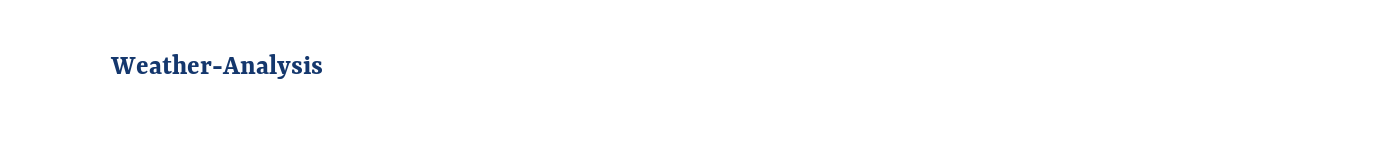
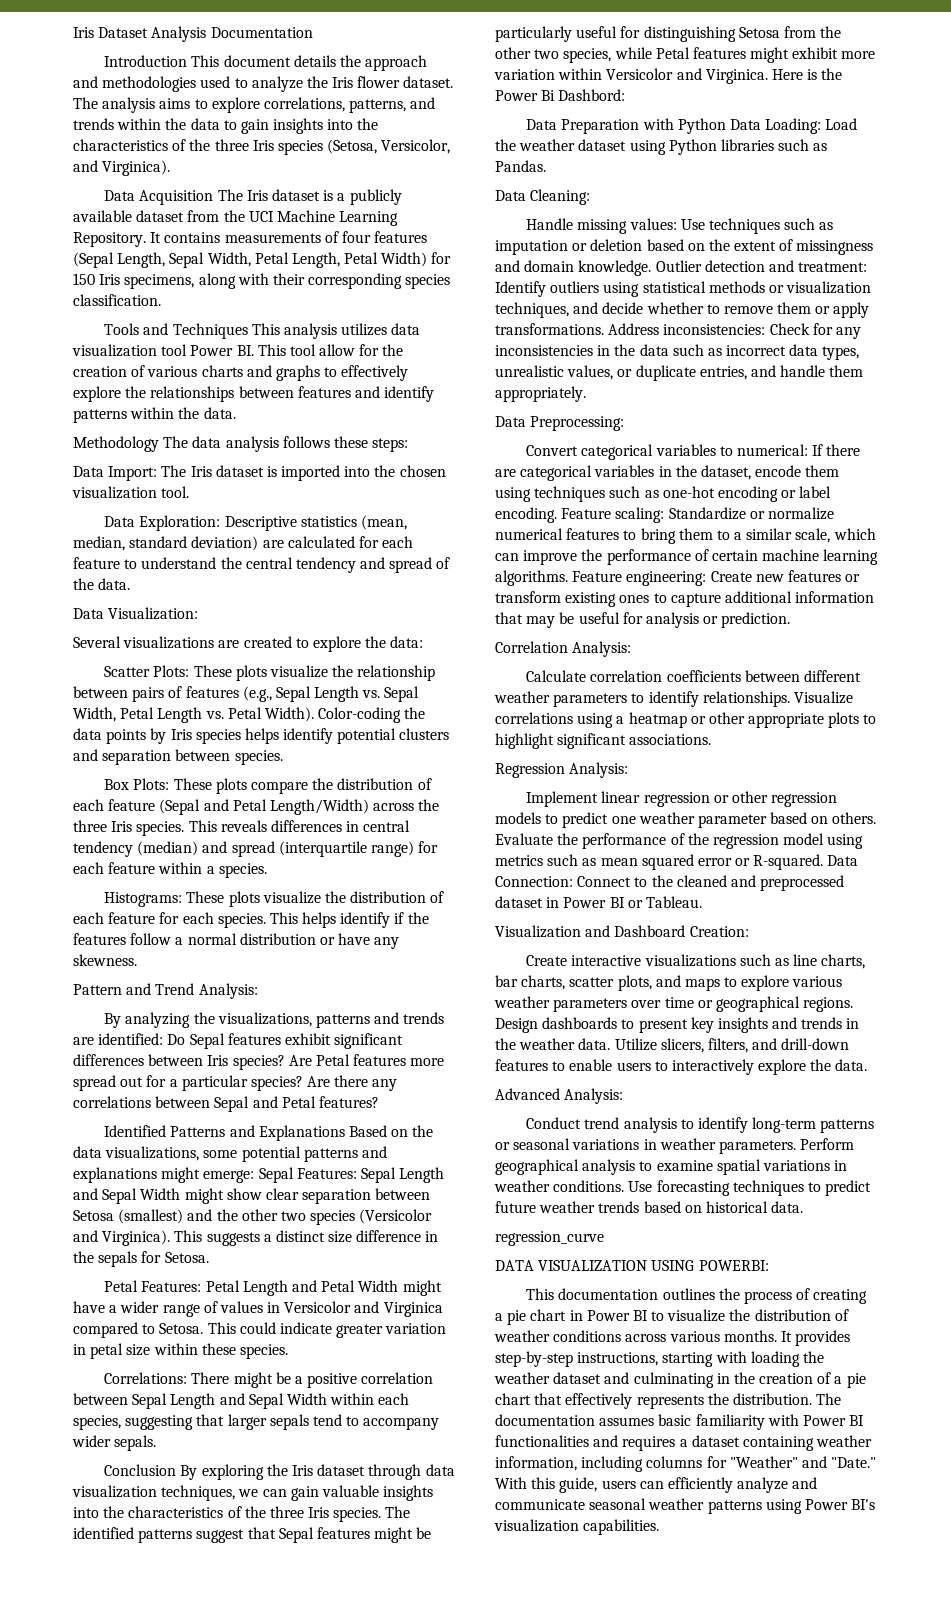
[110,54,323,79] Weather-Analysis -> [73,26,313,42] [104,55,428,71] [73,76,454,92] [73,97,436,113] [73,118,379,134] [73,139,451,155] [73,160,171,176] [104,189,402,205] [73,210,399,226] [73,231,428,247] [73,252,452,268] [73,273,451,289] [73,294,161,306] [104,323,421,339] [72,344,404,357] [73,365,409,381] [73,386,435,402] [73,407,236,423] [73,436,409,452] [73,465,446,481] [72,486,190,499] [104,515,407,531] [73,536,414,551] [73,557,451,573] [73,578,131,590] [73,607,199,620] [73,636,424,652] [104,665,436,681] [73,686,420,702] [73,707,426,723] [73,728,450,744] [73,749,283,765] [104,778,432,794] [73,799,440,815] [73,820,411,836] [73,841,439,857] [73,862,267,878] [104,891,445,907] [73,912,429,928] [73,933,400,949] [73,954,137,966] [73,983,258,999] [104,1012,445,1028] [73,1033,404,1049] [73,1054,445,1070] [73,1075,398,1091] [73,1096,379,1112] [104,1125,434,1141] [73,1146,387,1162] [73,1167,445,1183] [73,1188,431,1204] [73,1209,433,1225] [73,1230,439,1246] [73,1251,209,1267] [104,1280,442,1296] [73,1301,443,1317] [73,1322,447,1338] [73,1343,288,1359] [104,1372,434,1388] [73,1393,410,1409] [73,1414,440,1430] [72,1435,157,1451] [104,1464,455,1480] [72,1485,434,1501] [73,1506,411,1522] [73,1527,432,1543] [495,26,842,42] [495,47,876,63] [494,68,843,84] [495,89,626,101] [526,118,858,134] [495,139,828,155] [495,160,546,172] [495,189,591,205] [526,218,834,234] [495,239,874,255] [495,260,868,276] [495,281,872,297] [495,302,870,318] [495,323,861,339] [495,344,860,360] [495,365,864,381] [495,386,586,402] [495,416,625,431] [526,444,861,460] [495,465,840,481] [495,486,832,502] [495,507,834,523] [495,528,876,544] [495,549,879,565] [495,570,861,586] [495,591,875,607] [495,612,791,628] [495,641,632,657] [526,670,861,682] [494,691,853,707] [495,712,877,728] [495,733,712,749] [495,762,629,778] [526,791,838,807] [495,812,877,828] [495,833,864,849] [495,854,859,870] [495,875,845,891] [495,896,702,908] [495,925,749,938] [526,954,866,969] [495,975,843,991] [494,996,854,1012] [495,1017,860,1033] [495,1038,850,1053] [495,1059,868,1075] [495,1088,624,1104] [526,1117,875,1133] [495,1138,855,1154] [495,1159,848,1175] [494,1180,872,1196] [495,1201,804,1213] [495,1231,604,1246] [495,1260,769,1271] [526,1288,868,1304] [495,1309,849,1325] [494,1330,851,1346] [495,1351,824,1367] [494,1372,866,1388] [495,1393,842,1409] [495,1414,865,1430] [495,1435,873,1451] [495,1456,877,1472] [495,1477,818,1493] [495,1498,876,1514] [494,1519,660,1535] Iris Dataset Analysis Documentation // Introduction This document details the approach and methodologies used to analyze the Iris flower dataset. The analysis aims to explore correlations, patterns, and trends within the data to gain insights into the characteristics of the three Iris species (Setosa, Versicolor, and Virginica). // Data Acquisition The Iris dataset is a publicly available dataset from the UCI Machine Learning Repository. It contains measurements of four features (Sepal Length, Sepal Width, Petal Length, Petal Width) for 150 Iris specimens, along with their corresponding species classification. // Tools and Techniques This analysis utilizes data visualization tool Power BI. This tool allow for the creation of various charts and graphs to effectively explore the relationships between features and identify patterns within the data. // Methodology The data analysis follows these steps: // Data Import: The Iris dataset is imported into the chosen visualization tool. // Data Exploration: Descriptive statistics (mean, median, standard deviation) are calculated for each feature to understand the central tendency and spread of the data. // Data Visualization: // Several visualizations are created to explore the data: // Scatter Plots: These plots visualize the relationship between pairs of features (e.g., Sepal Length vs. Sepal Width, Petal Length vs. Petal Width). Color-coding the data points by Iris species helps identify potential clusters and separation between species. // Box Plots: These plots compare the distribution of each feature (Sepal and Petal Length/Width) across the three Iris species. This reveals differences in central tendency (median) and spread (interquartile range) for each feature within a species. // Histograms: These plots visualize the distribution of each feature for each species. This helps identify if the features follow a normal distribution or have any skewness. // Pattern and Trend Analysis: // By analyzing the visualizations, patterns and trends are identified: Do Sepal features exhibit significant differences between Iris species? Are Petal features more spread out for a particular species? Are there any correlations between Sepal and Petal features? // Identified Patterns and Explanations Based on the data visualizations, some potential patterns and explanations might emerge: Sepal Features: Sepal Length and Sepal Width might show clear separation between Setosa (smallest) and the other two species (Versicolor and Virginica). This suggests a distinct size difference in the sepals for Setosa. // Petal Features: Petal Length and Petal Width might have a wider range of values in Versicolor and Virginica compared to Setosa. This could indicate greater variation in petal size within these species. // Correlations: There might be a positive correlation between Sepal Length and Sepal Width within each species, suggesting that larger sepals tend to accompany wider sepals. // Conclusion By exploring the Iris dataset through data visualization techniques, we can gain valuable insights into the characteristics of the three Iris species. The identified patterns suggest that Sepal features might be particularly useful for distinguishing Setosa from the other two species, while Petal features might exhibit more variation within Versicolor and Virginica. Here is the Power Bi Dashbord: // Data Preparation with Python Data Loading: Load the weather dataset using Python libraries such as Pandas. // Data Cleaning: // Handle missing values: Use techniques such as imputation or deletion based on the extent of missingness and domain knowledge. Outlier detection and treatment: Identify outliers using statistical methods or visualization techniques, and decide whether to remove them or apply transformations. Address inconsistencies: Check for any inconsistencies in the data such as incorrect data types, unrealistic values, or duplicate entries, and handle them appropriately. // Data Preprocessing: // Convert categorical variables to numerical: If there are categorical variables in the dataset, encode them using techniques such as one-hot encoding or label encoding. Feature scaling: Standardize or normalize numerical features to bring them to a similar scale, which can improve the performance of certain machine learning algorithms. Feature engineering: Create new features or transform existing ones to capture additional information that may be useful for analysis or prediction. // Correlation Analysis: // Calculate correlation coefficients between different weather parameters to identify relationships. Visualize correlations using a heatmap or other appropriate plots to highlight significant associations. // Regression Analysis: // Implement linear regression or other regression models to predict one weather parameter based on others. Evaluate the performance of the regression model using metrics such as mean squared error or R-squared. Data Connection: Connect to the cleaned and preprocessed dataset in Power BI or Tableau. // Visualization and Dashboard Creation: // Create interactive visualizations such as line charts, bar charts, scatter plots, and maps to explore various weather parameters over time or geographical regions. Design dashboards to present key insights and trends in the weather data. Utilize slicers, filters, and drill-down features to enable users to interactively explore the data. // Advanced Analysis: // Conduct trend analysis to identify long-term patterns or seasonal variations in weather parameters. Perform geographical analysis to examine spatial variations in weather conditions. Use forecasting techniques to predict future weather trends based on historical data. // regression_curve // DATA VISUALIZATION USING POWERBI: // This documentation outlines the process of creating a pie chart in Power BI to visualize the distribution of weather conditions across various months. It provides step-by-step instructions, starting with loading the weather dataset and culminating in the creation of a pie chart that effectively represents the distribution. The documentation assumes basic familiarity with Power BI functionalities and requires a dataset containing weather information, including columns for "Weather" and "Date." With this guide, users can efficiently analyze and communicate seasonal weather patterns using Power BI's visualization capabilities.

